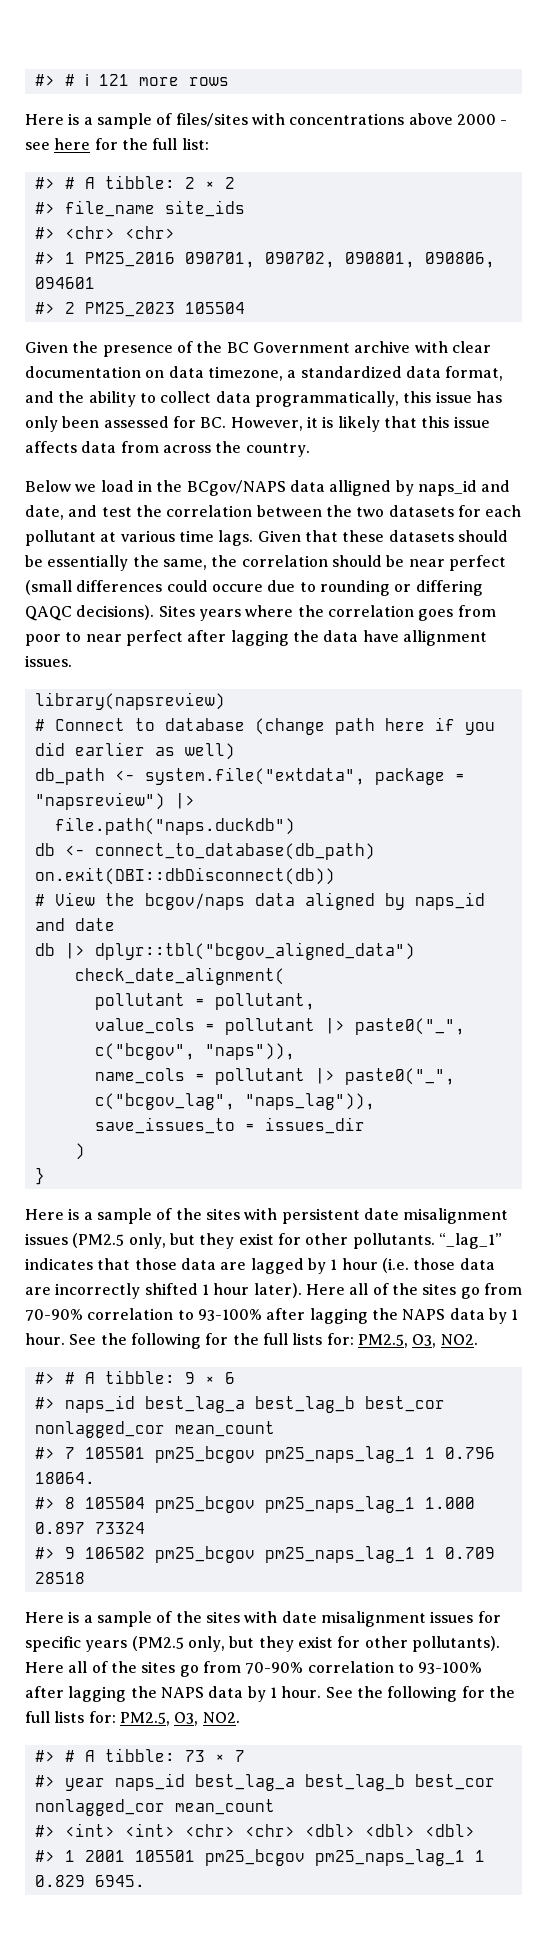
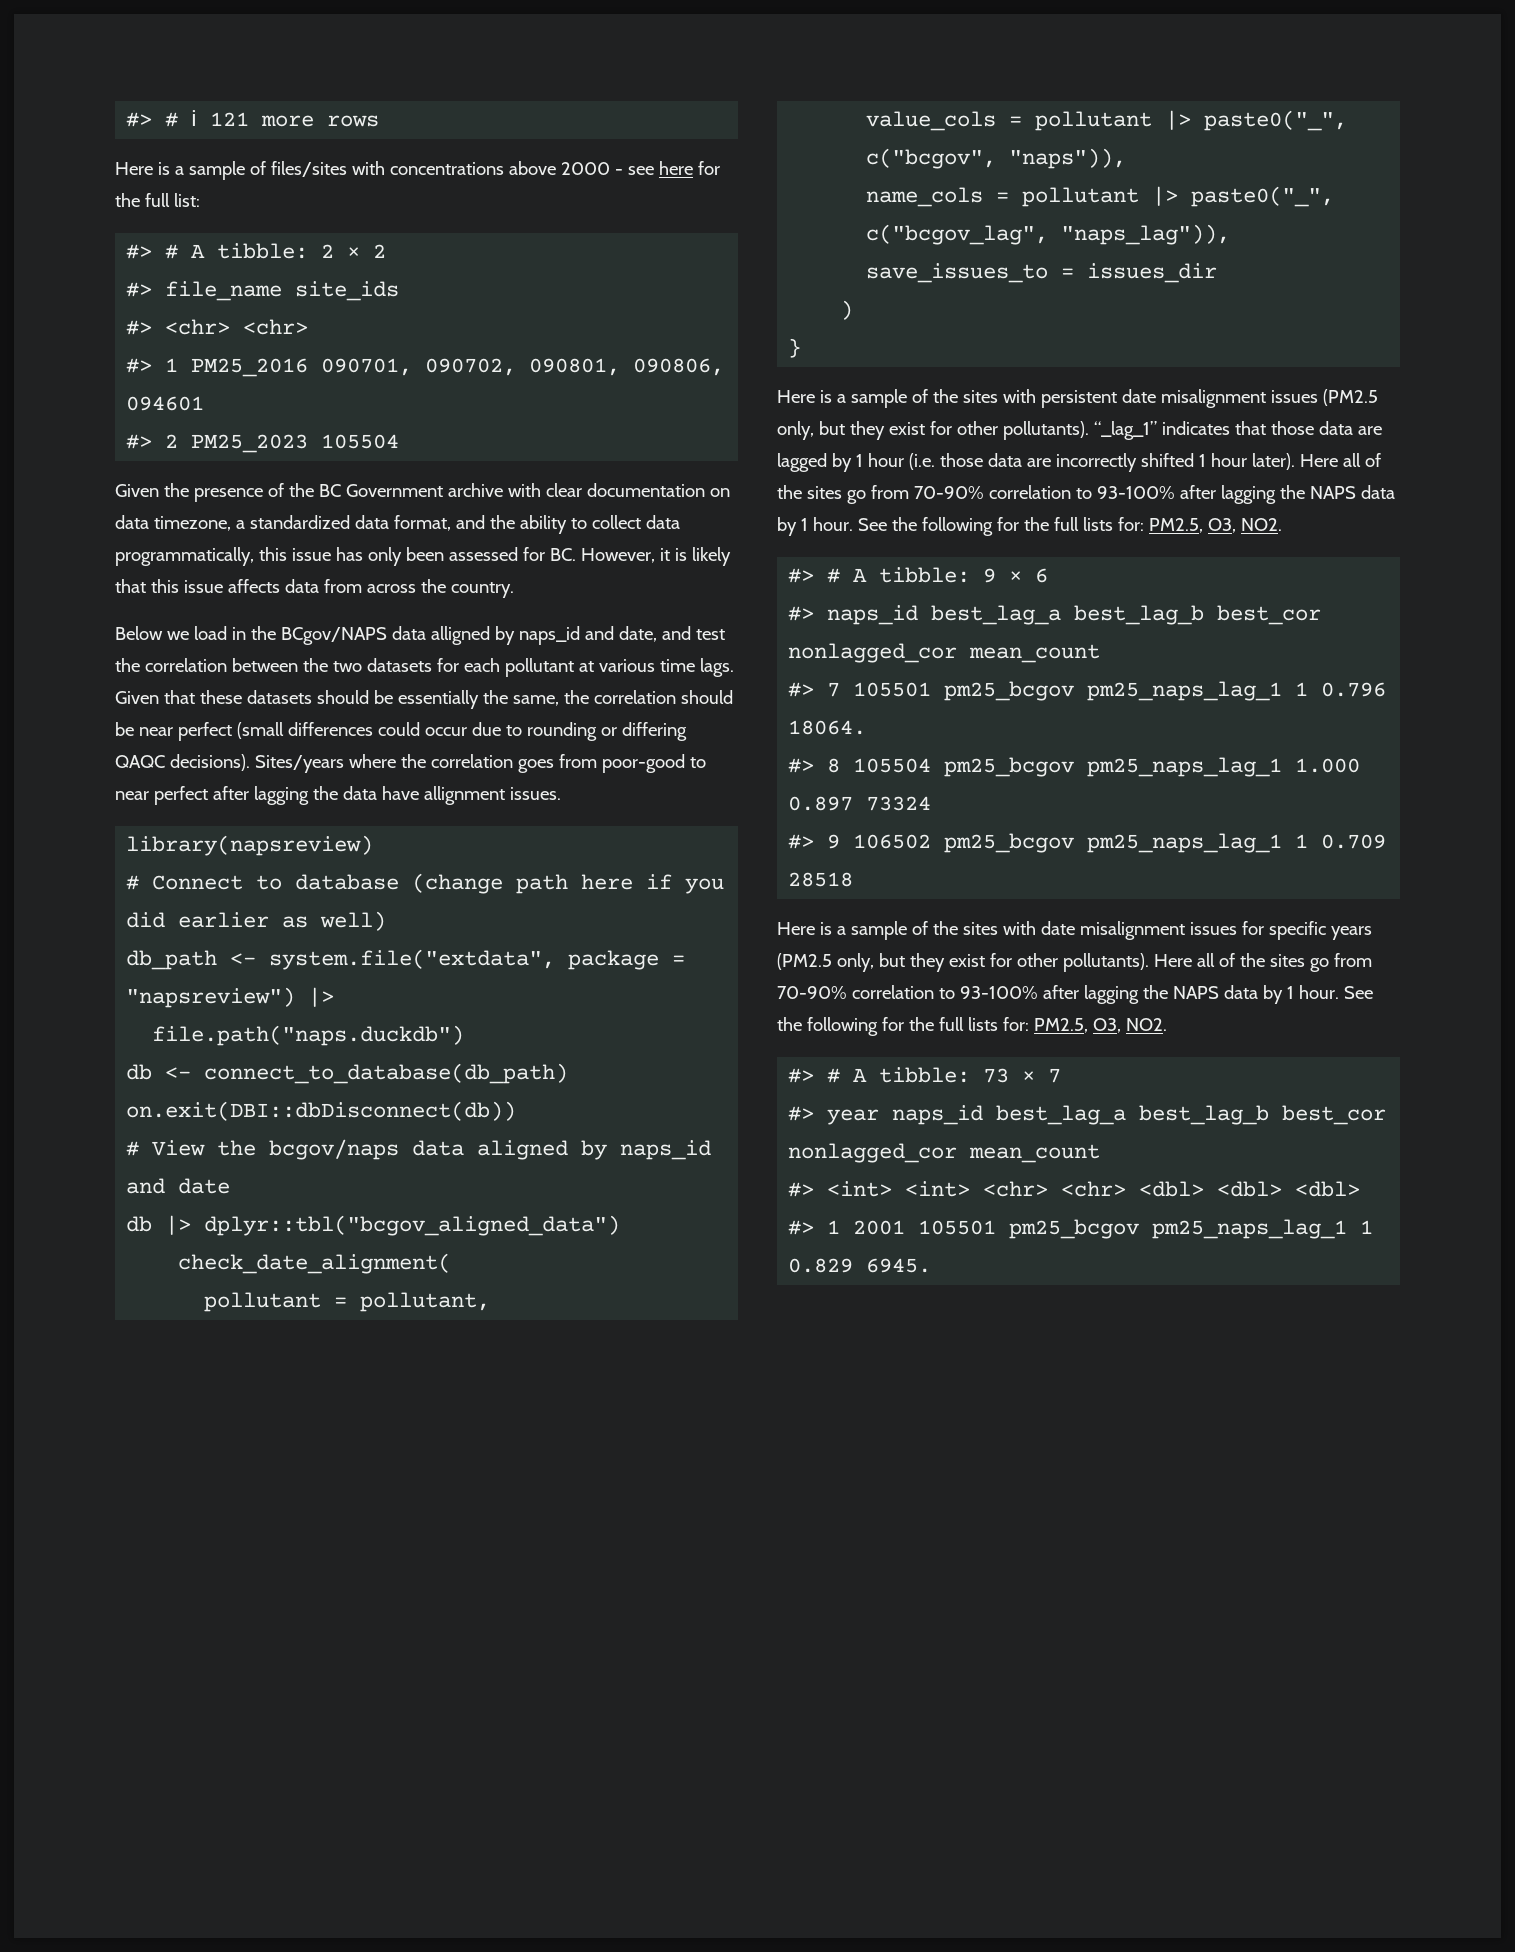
[211,584,263,592] occure -> [424,727,467,736] occur
[158,605,241,621] Sites years -> [254,755,344,773] Sites/years
[25,634,61,646] poor -> [601,754,685,773] poor-good
[352,1233,435,1249] pollutants. -> [1002,421,1089,440] pollutants).

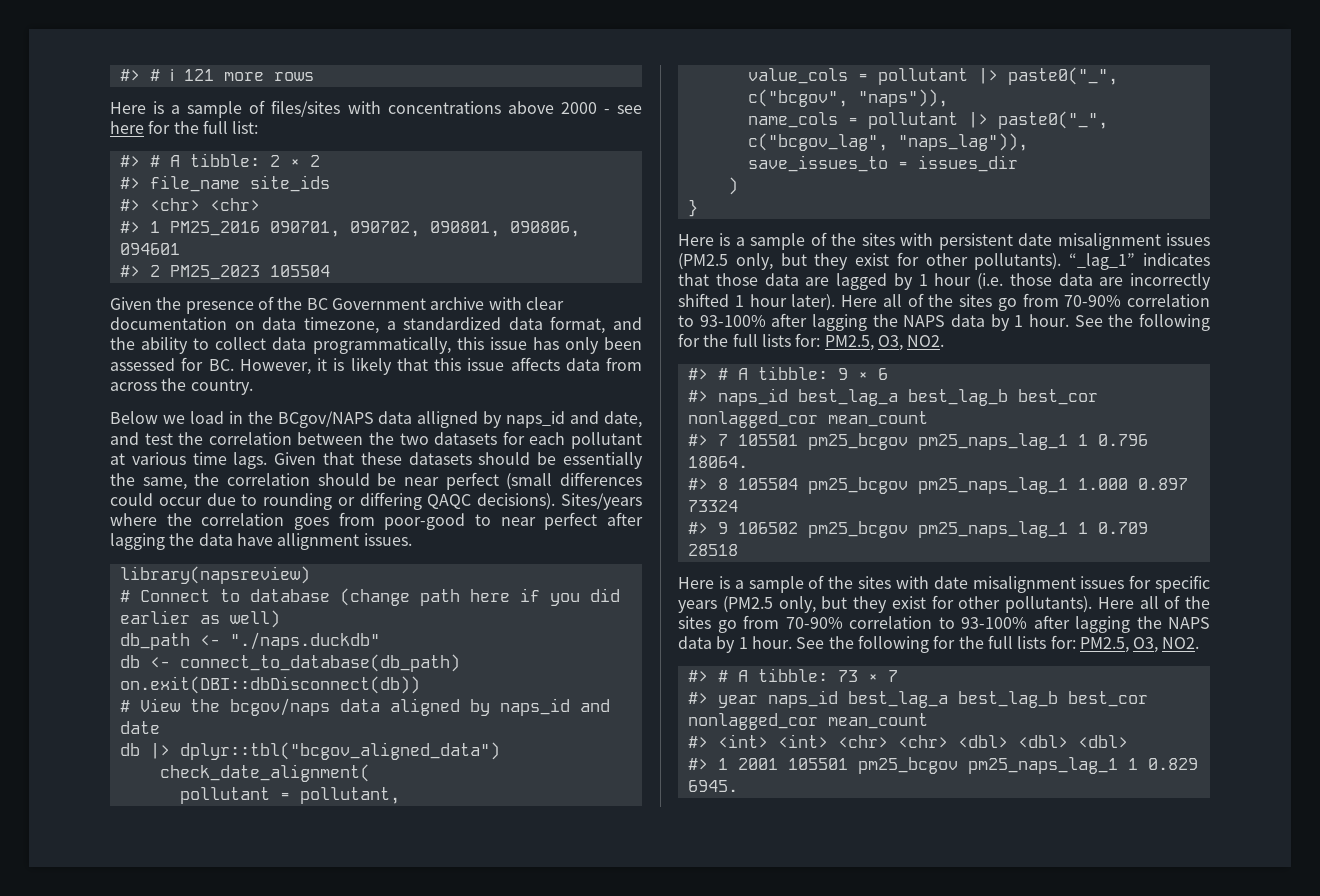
[269,949,686,970] [126,987,335,1008] [152,1025,465,1046] system.file("extdata", package = "napsreview") |> // file.path("naps.duckdb") -> [229,632,380,650] "./naps.duckdb"

